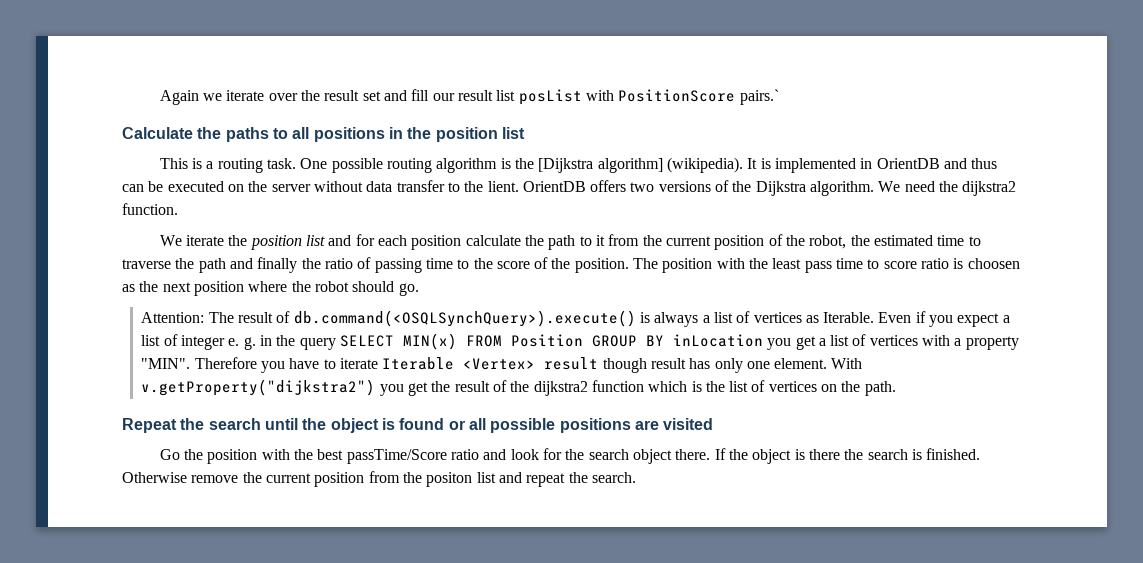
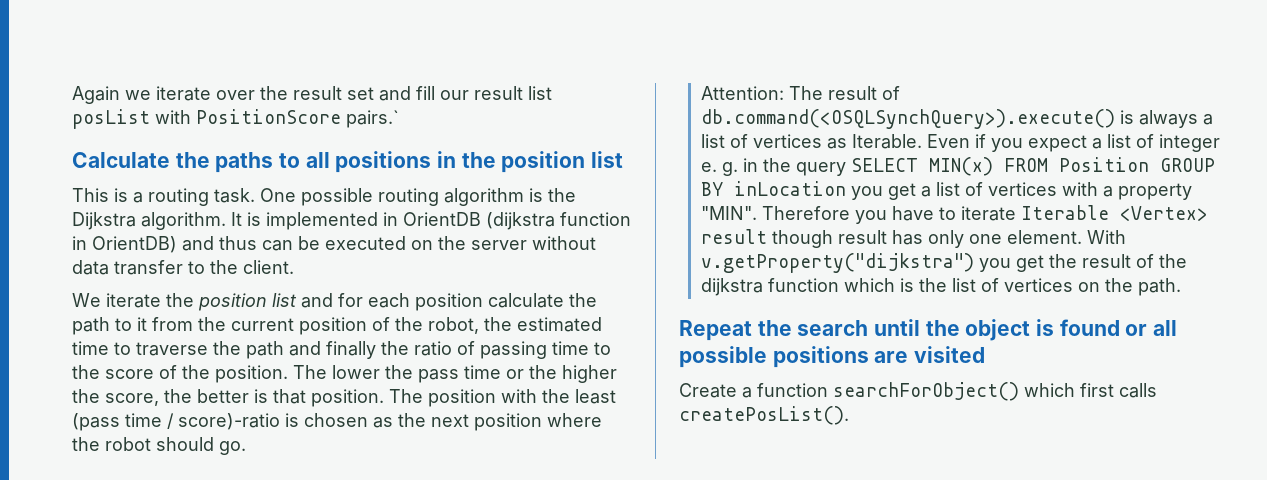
[538,157,743,173] [Dijkstra algorithm] (wikipedia). -> [72,212,226,230] Dijkstra algorithm.
(940, 163) none -> [486,212,631,230] [72,236,177,253] (dijkstra function in OrientDB)
[487,180,1017,196] [122,203,178,215] lient. OrientDB offers two versions of the Dijkstra algorithm. We need the dijkstra2 function. -> [243,260,294,274] client.
[662,258,1020,273] position with the least pass time to score ratio is choosen -> [332,365,617,383] [72,389,616,407] [72,413,368,431] lower the pass time or the higher the score, the better is that position. The position with the least (pass time / score)-ratio is chosen
[141,379,376,396] v.getProperty("dijkstra2") -> [701,253,975,273] v.getProperty("dijkstra")
[533,381,588,396] dijkstra2 -> [701,278,764,296] dijkstra
[159,448,981,464] [122,471,636,487] Go the position with the best passTime/Score ratio and look for the search object there. If the object is there the search is finished. Otherwise remove the current position from the positon list and repeat the search. -> [679,382,1157,401] [679,406,849,425] Create a function searchForObject() which first calls createPosList().

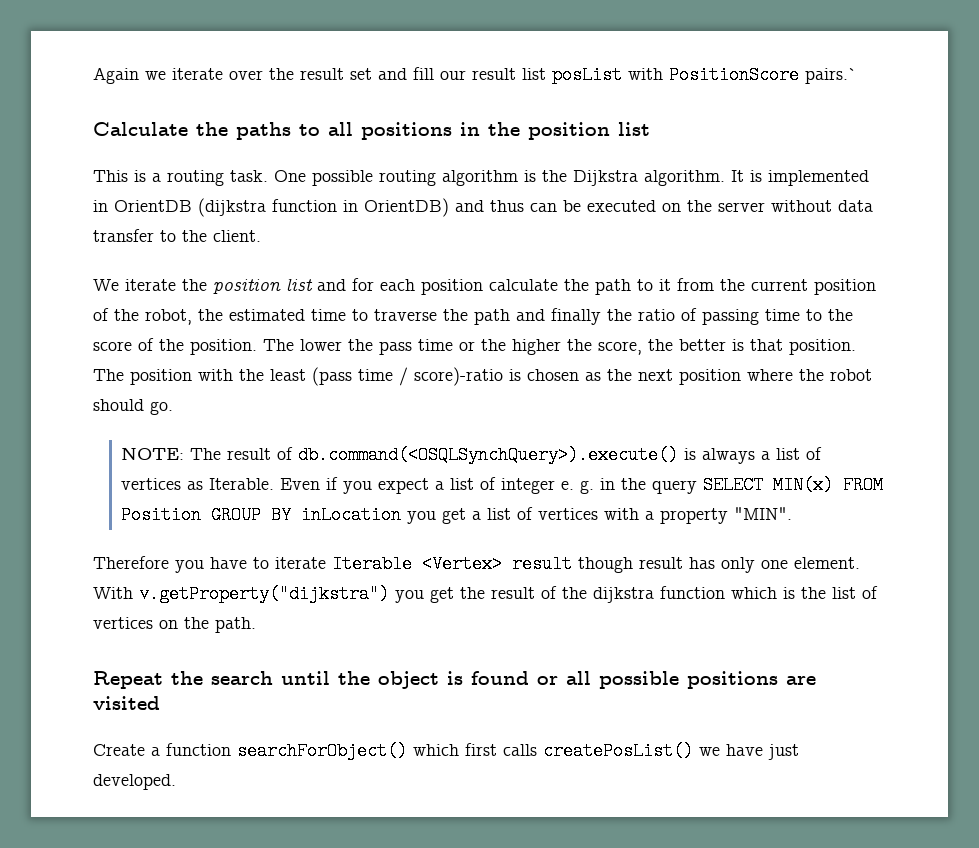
[701,86,785,100] Attention: -> [121,447,185,460] NOTE:
(758, 213) none -> (793, 513) //
[679,406,849,425] createPosList(). -> [543,742,799,760] [93,774,176,790] createPosList() we have just developed.

